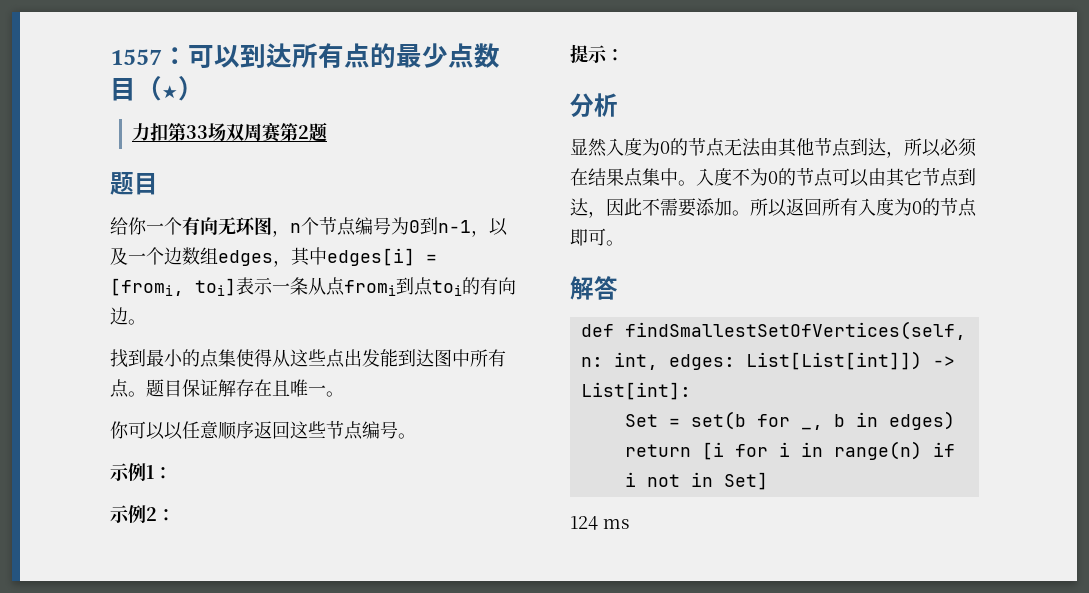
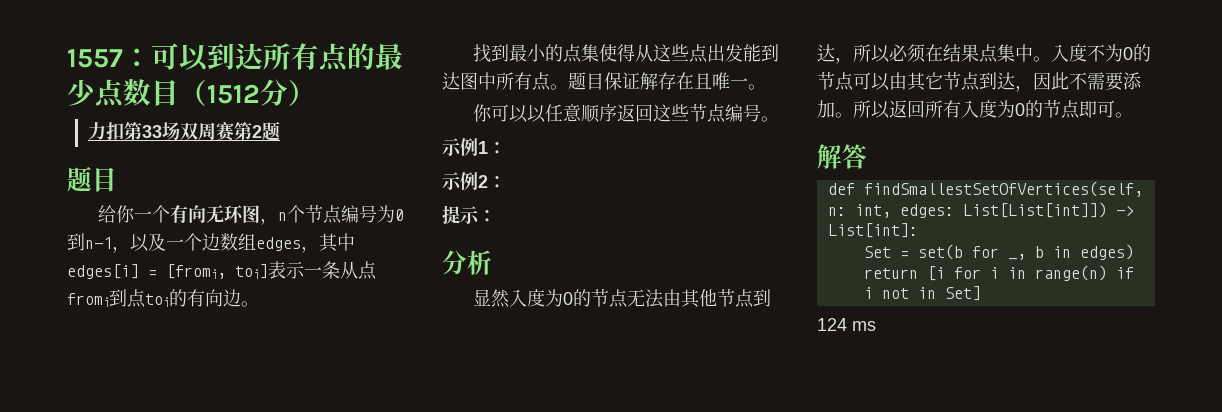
[162,85,178,99] ★ -> [207,79,288,106] 1512分

